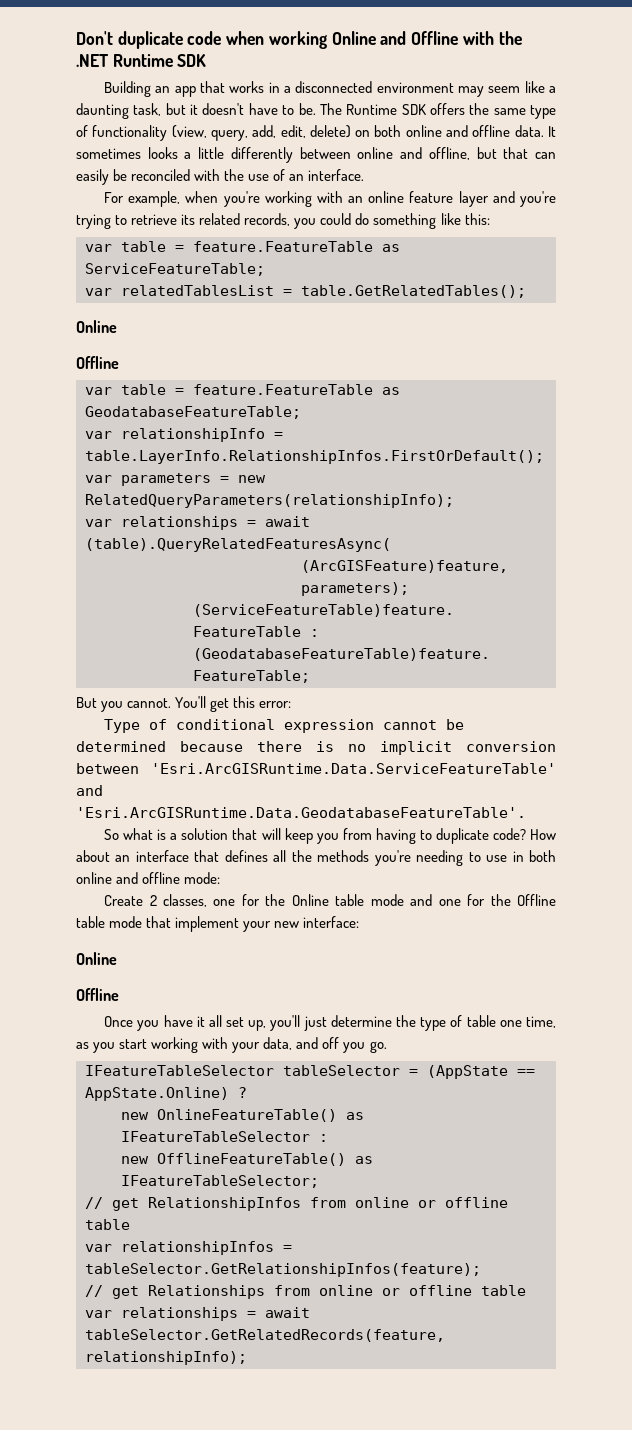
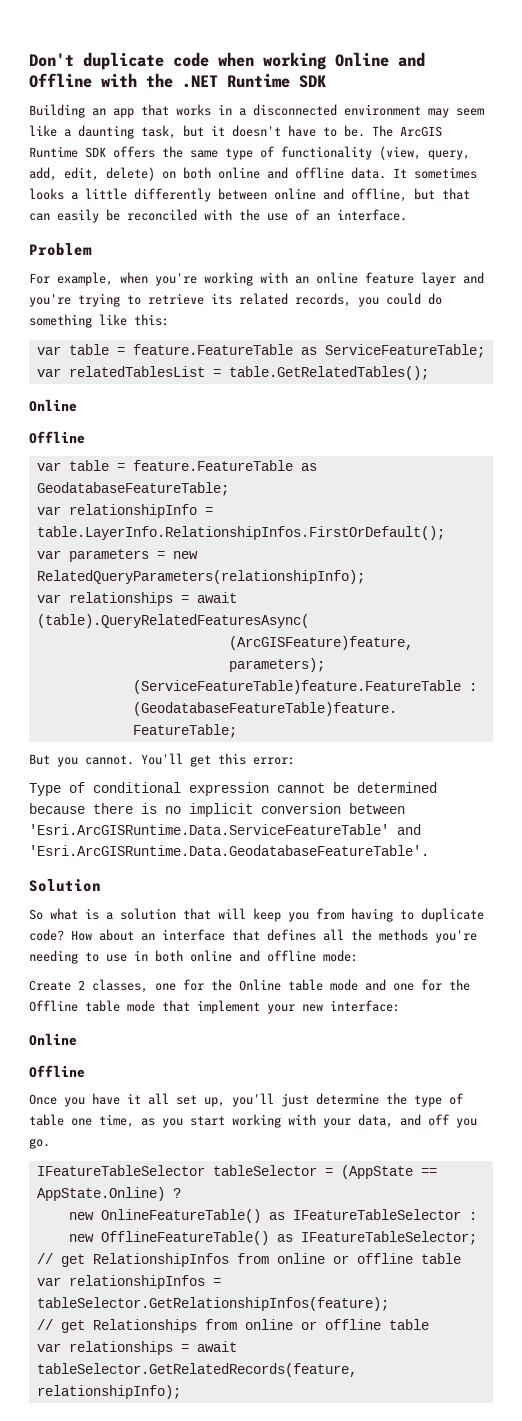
(342, 109) none -> [400,126,442,137] ArcGIS
(365, 175) none -> [29,243,92,256] // Problem
(526, 812) none -> [29,879,101,892] // Solution

